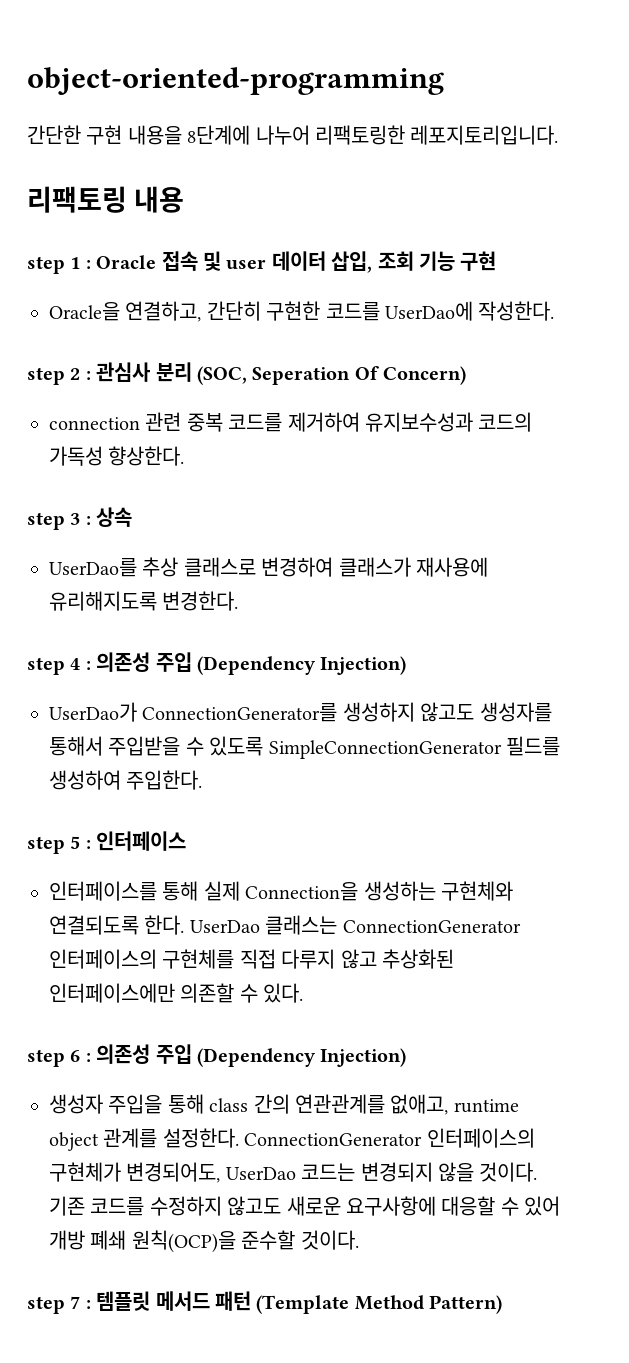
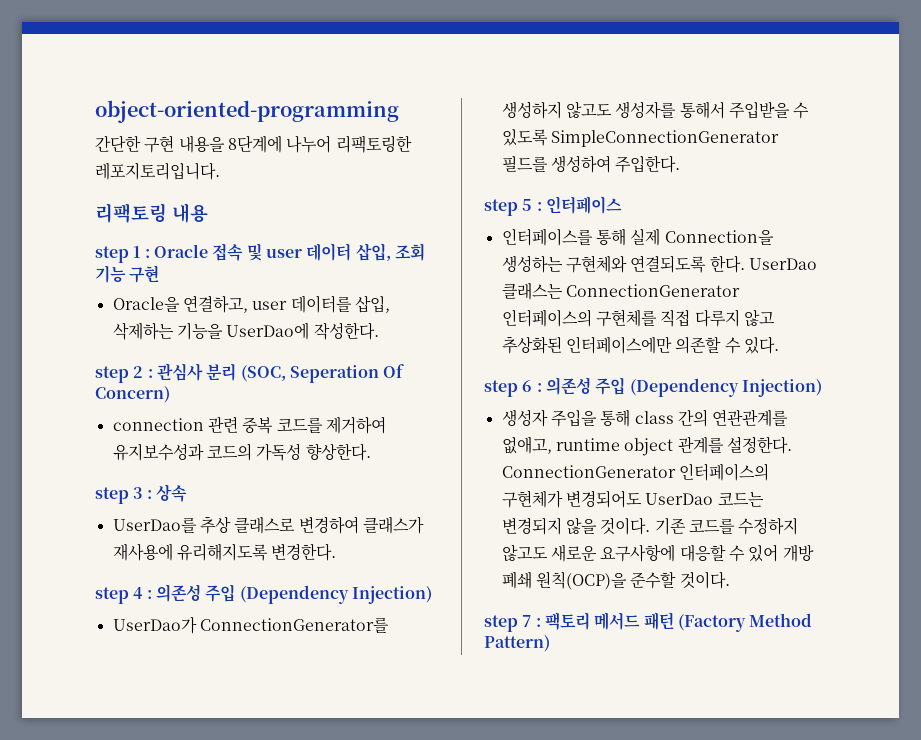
[206,301,380,321] 간단히 구현한 코드를 -> [252,295,390,313] [112,322,223,340] user 데이터를 삽입, 삭제하는 기능을
[126,1162,221,1183] 변경되어도, -> [565,490,642,508] 변경되어도
[96,1291,151,1311] 템플릿 -> [544,612,590,630] 팩토리
[256,1295,350,1314] (Template -> [677,614,746,632] (Factory

